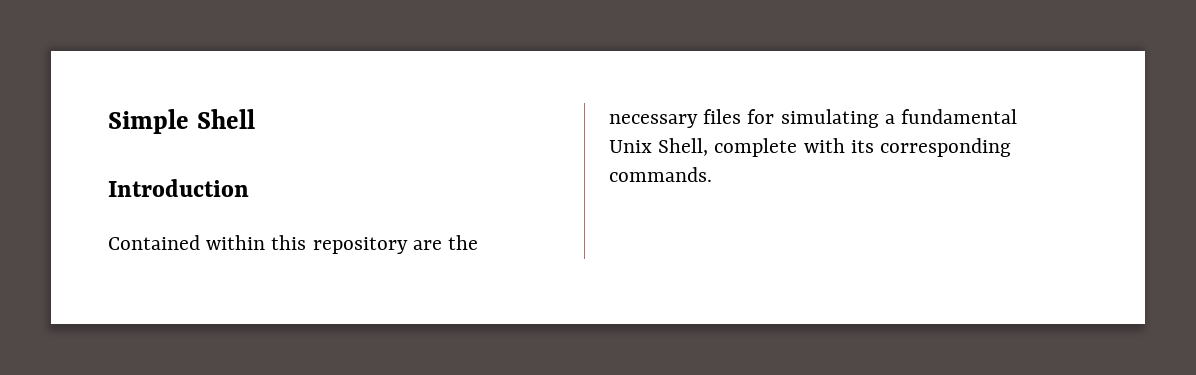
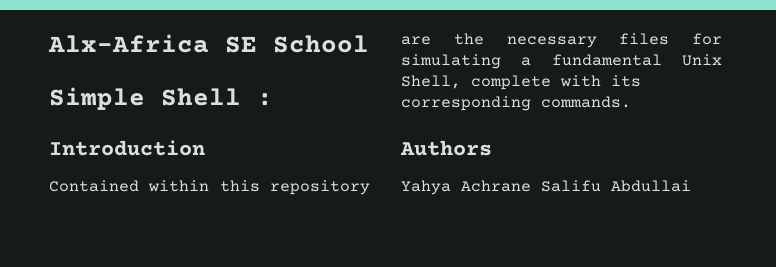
(108, 121) none -> [48,34,369,53] Alx-Africa SE School //
(255, 119) none -> [257,93,273,106] :
(712, 174) none -> [400,140,492,156] [401,180,691,195] // Authors // Yahya Achrane Salifu Abdullai

